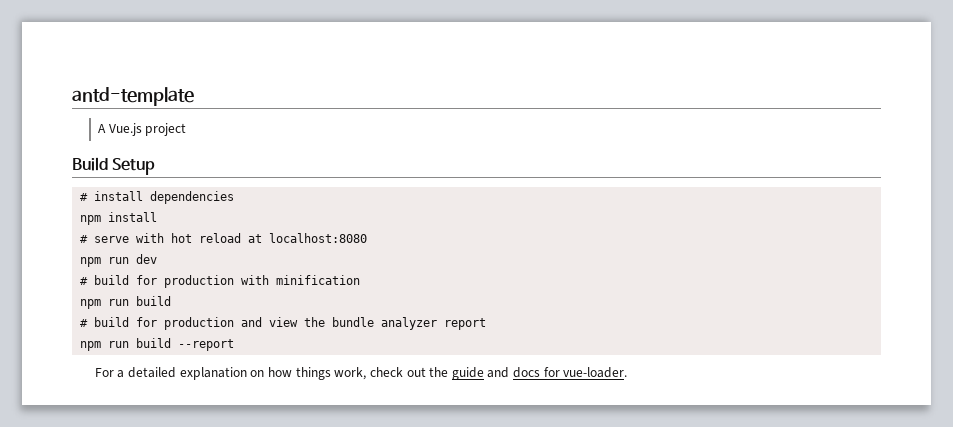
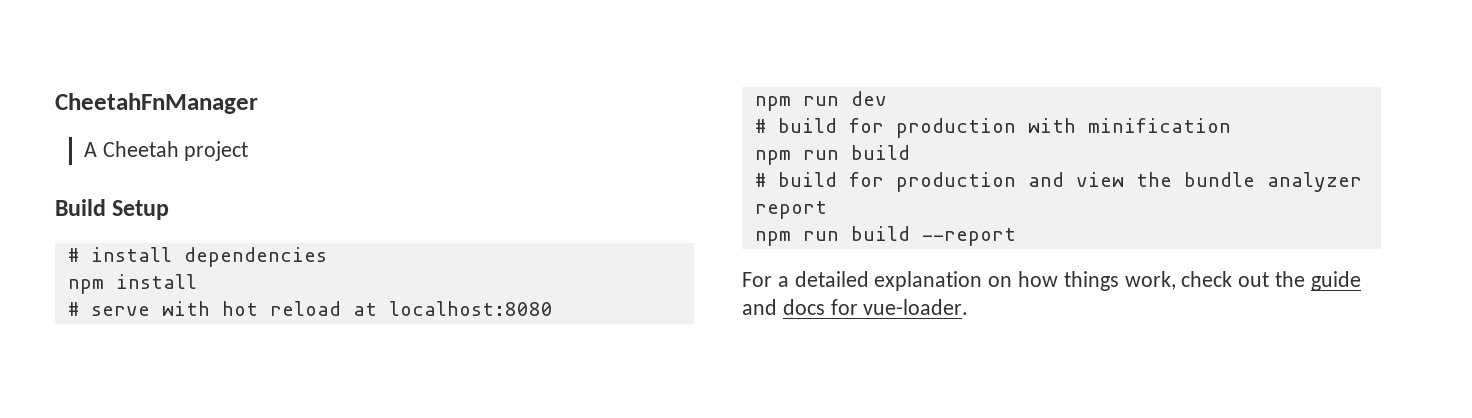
[72,87,194,106] antd-template -> [55,93,258,114] CheetahFnManager
[108,123,142,136] Vue.js -> [102,141,179,157] Cheetah

